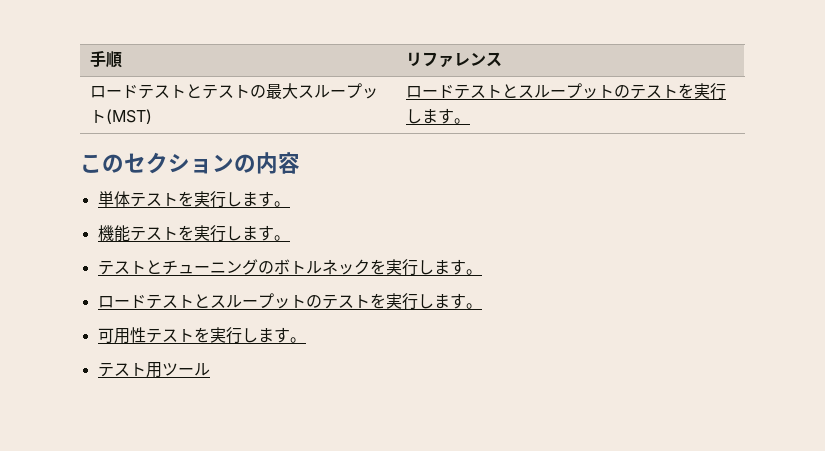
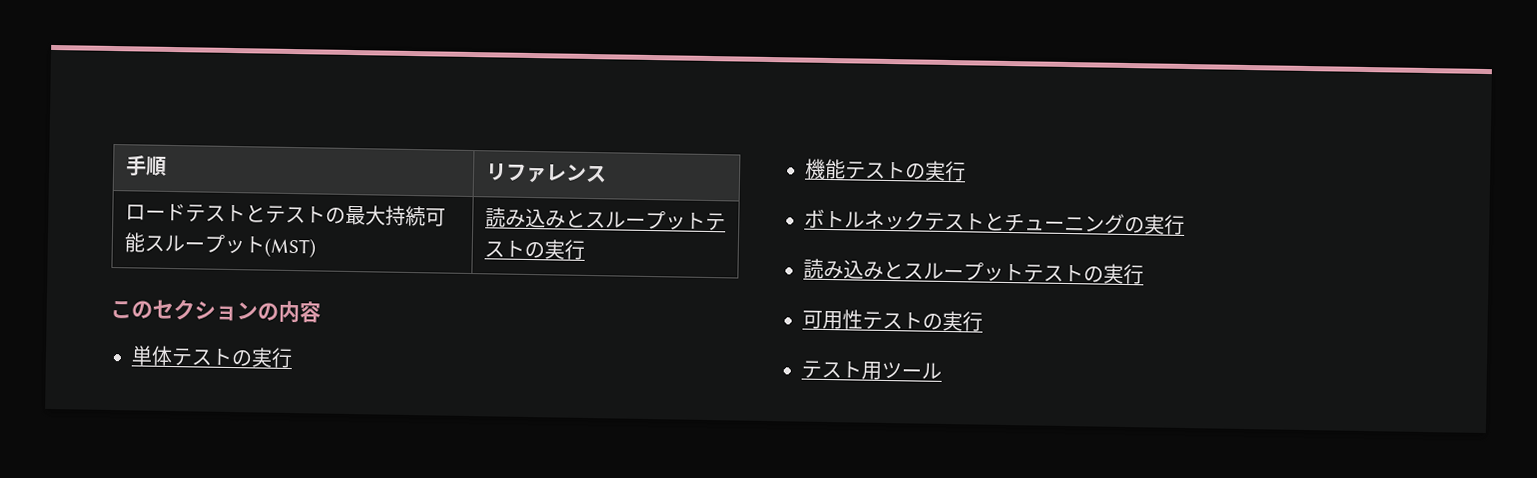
(298, 91) none -> [385,205,447,227] [124,232,147,253] 持続可能
[405,83,726,100] [405,108,470,124] ロードテストとスループットのテストを実行します。 -> [485,207,727,232] [484,239,586,260] 読み込みとスループットテストの実行
[177,191,290,208] を実行します。 -> [231,347,293,369] の実行
[177,225,290,242] を実行します。 // -> [905,160,966,182] [804,208,925,231] の実行 // ボトルネック
[273,259,482,276] [97,293,482,310] ボトルネックを実行します。 // ロードテストとスループットのテストを実行します。 -> [1144,214,1185,235] [803,258,1144,285] 実行 // 読み込みとスループットテストの実行
[193,327,306,344] を実行します。 -> [922,310,983,332] の実行

